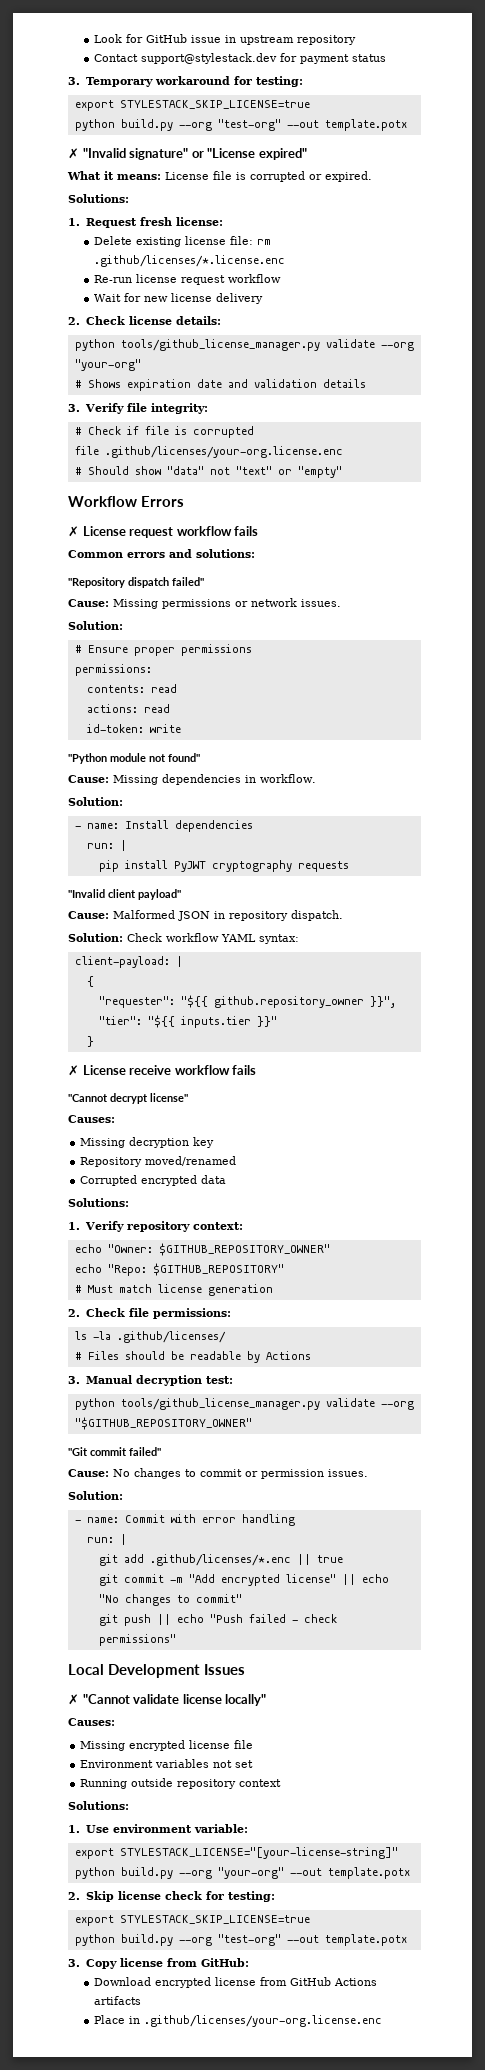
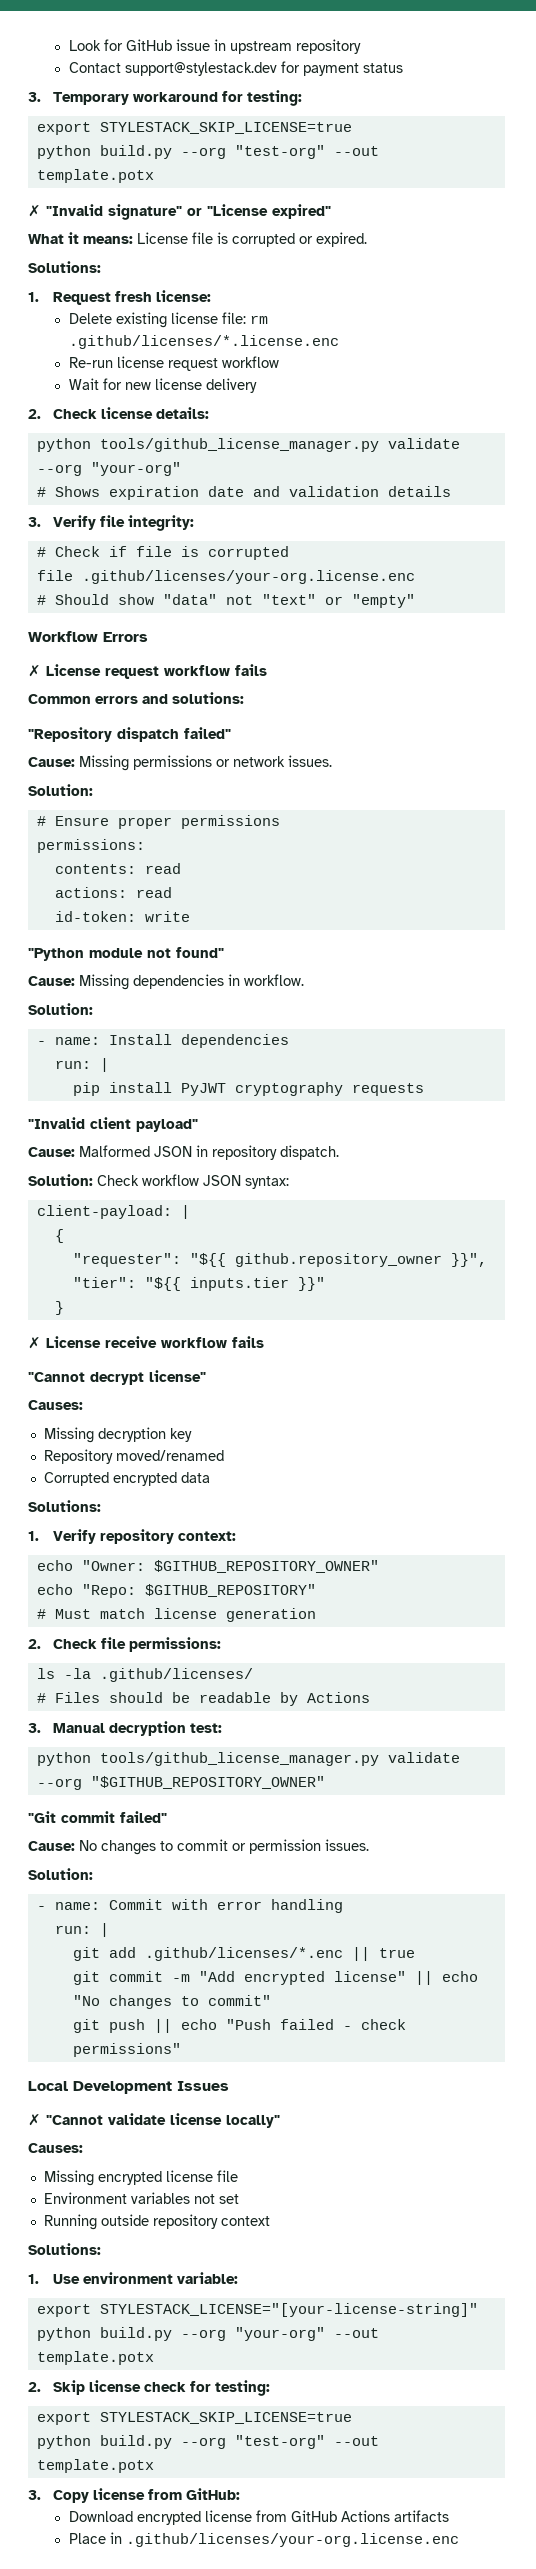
[221,934,256,942] YAML -> [203,1175,241,1186] JSON

